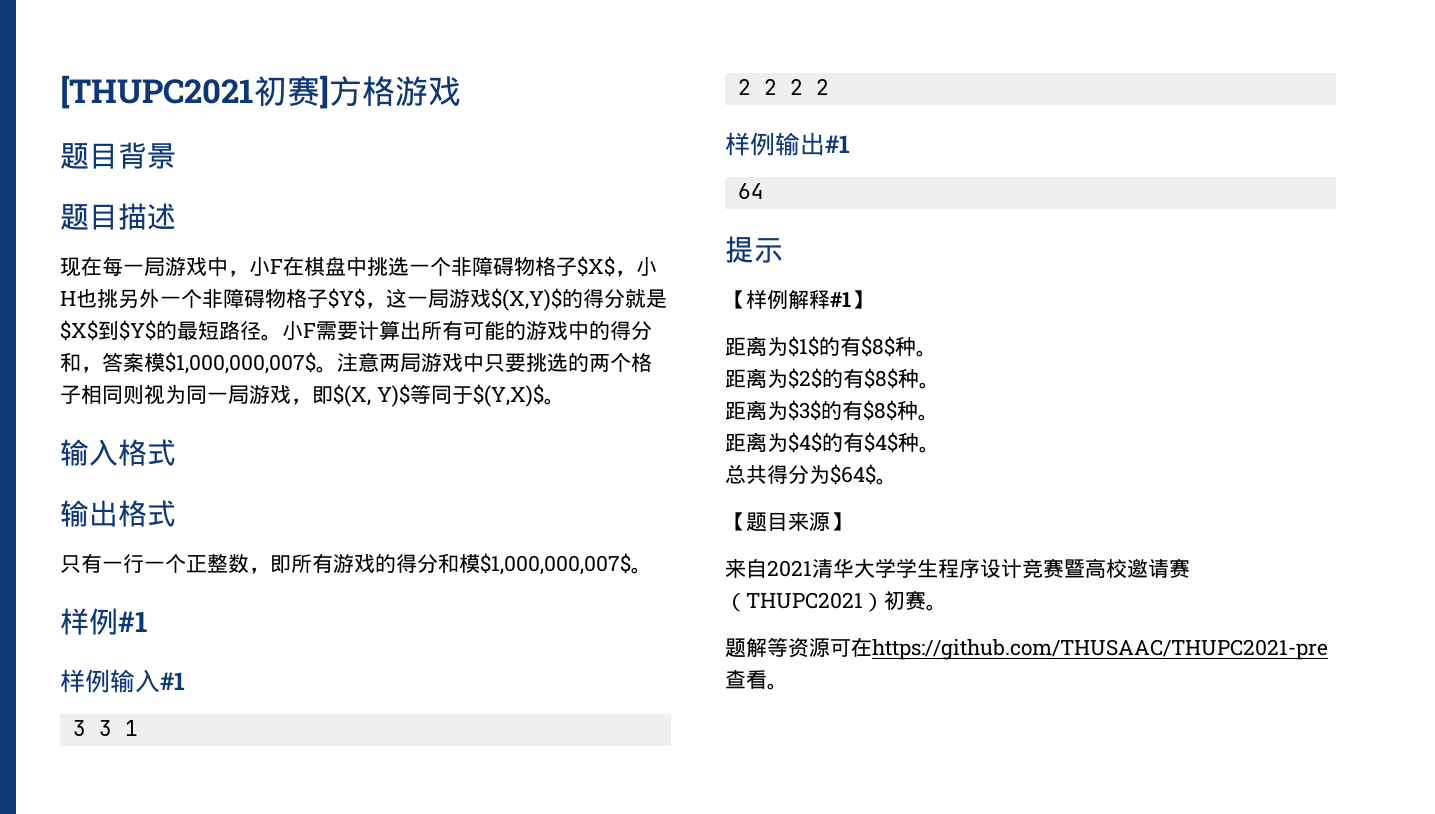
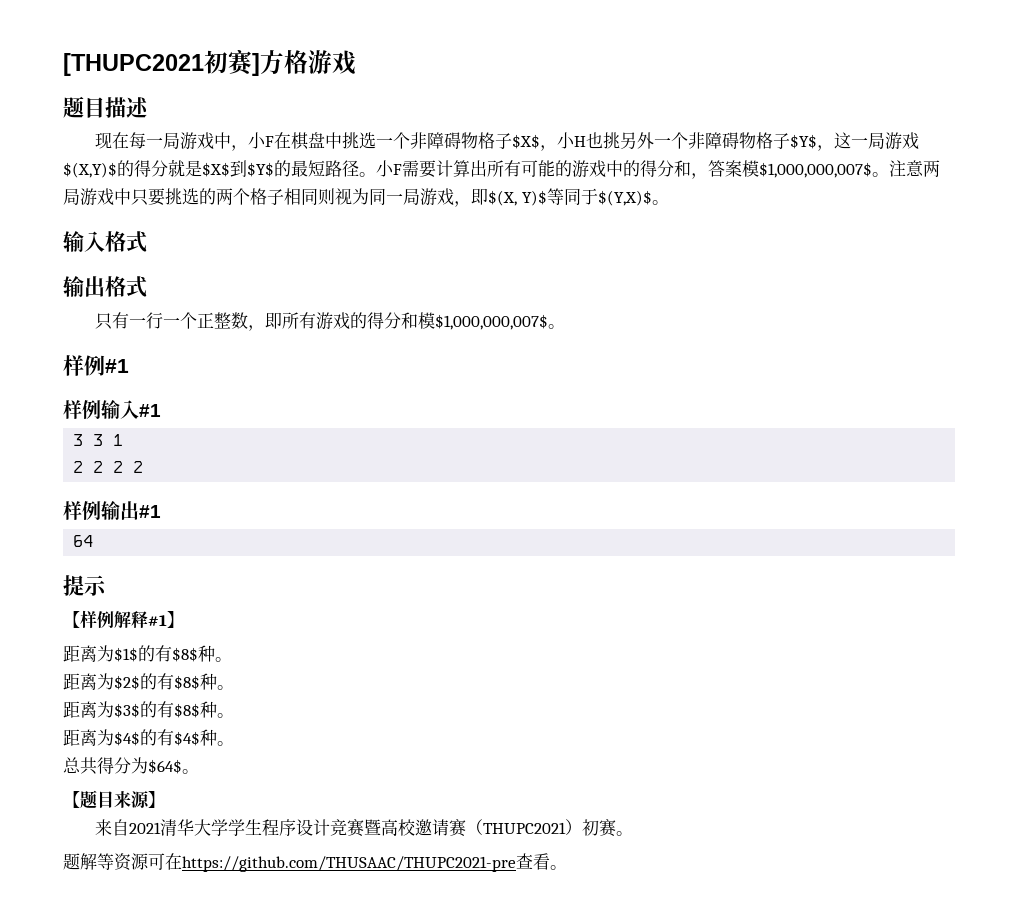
[60,142,176,169] // 题目背景 -> (356, 62) none

